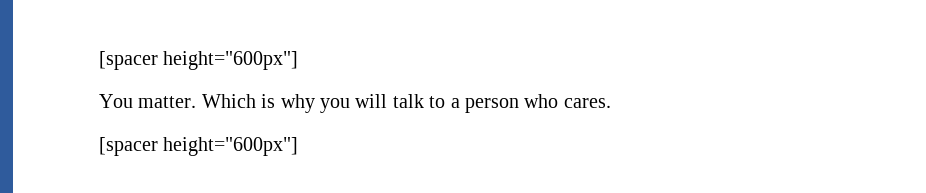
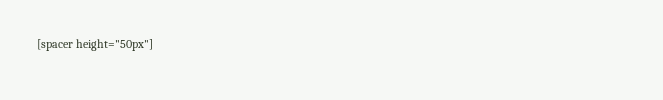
[99,51,299,70] [99,94,611,113] [99,137,299,156] [spacer height="600px"] // You matter. Which is why you will talk to a person who cares. // [spacer height="600px"] -> [37,39,154,51] [spacer height="50px"]

